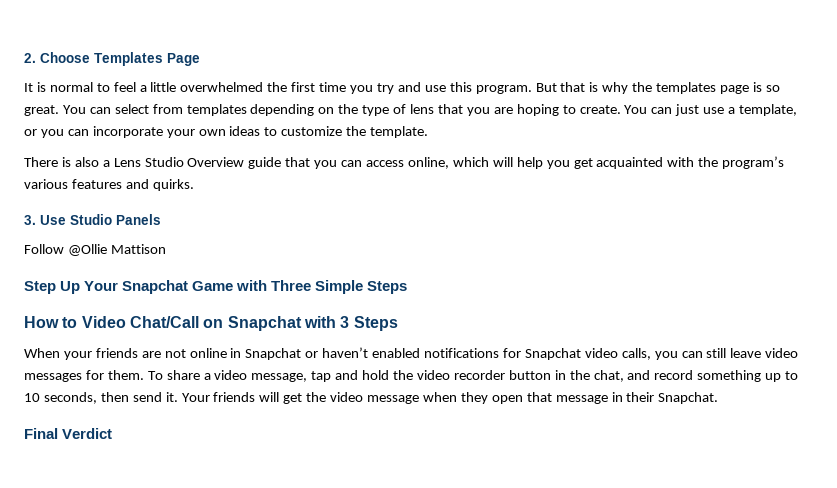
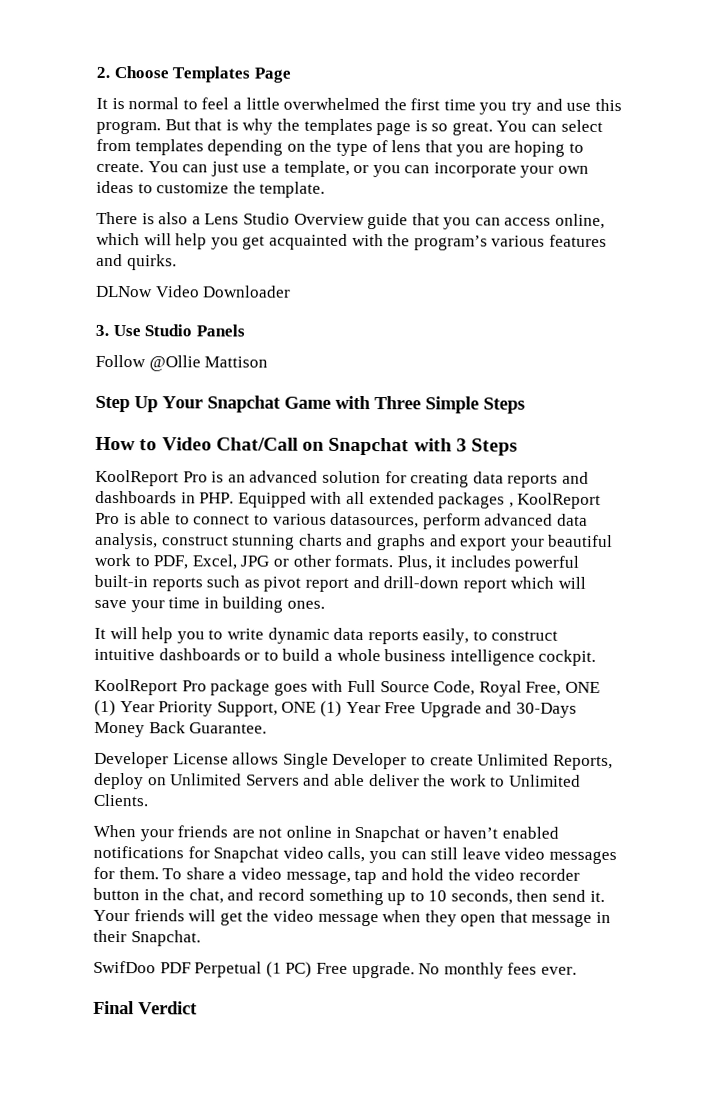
(194, 185) none -> [96,285,292,298] // DLNow Video Downloader
(398, 323) none -> [95,469,589,488] [95,490,602,509] [95,512,588,530] [95,532,614,551] [94,553,580,572] [94,574,586,593] [94,596,325,613] [94,627,559,645] [94,648,597,666] [94,678,600,697] [94,699,577,718] [94,721,268,738] [94,751,613,771] [94,772,581,790] [93,793,149,807] // KoolReport Pro is an advanced solution for creating data reports and dashboards in PHP. Equipped with all extended packages , KoolReport Pro is able to connect to various datasources, perform advanced data analysis, construct stunning charts and graphs and export your beautiful work to PDF, Excel, JPG or other formats. Plus, it includes powerful built-in reports such as pivot report and drill-down report which will save your time in building ones. // It will help you to write dynamic data reports easily, to construct intuitive dashboards or to build a whole business intelligence cockpit. // KoolReport Pro package goes with Full Source Code, Royal Free, ONE (1) Year Priority Support, ONE (1) Year Free Upgrade and 30-Days Money Back Guarantee. // Developer License allows Single Developer to create Unlimited Reports, deploy on Unlimited Servers and able deliver the work to Unlimited Clients.
(719, 398) none -> [93,960,577,979] // SwifDoo PDF Perpetual (1 PC) Free upgrade. No monthly fees ever.

